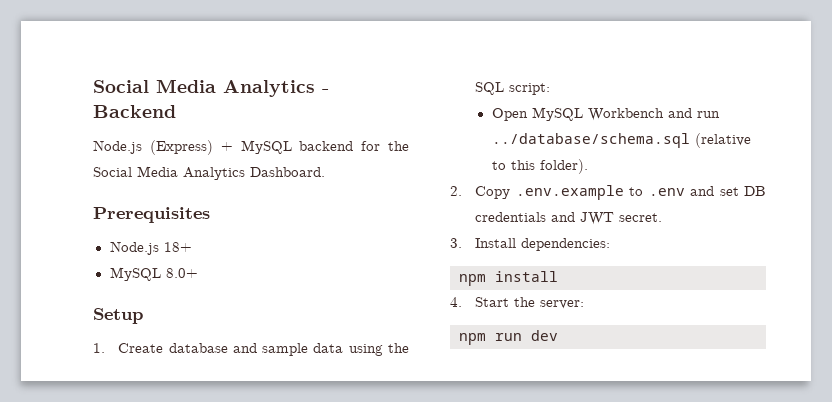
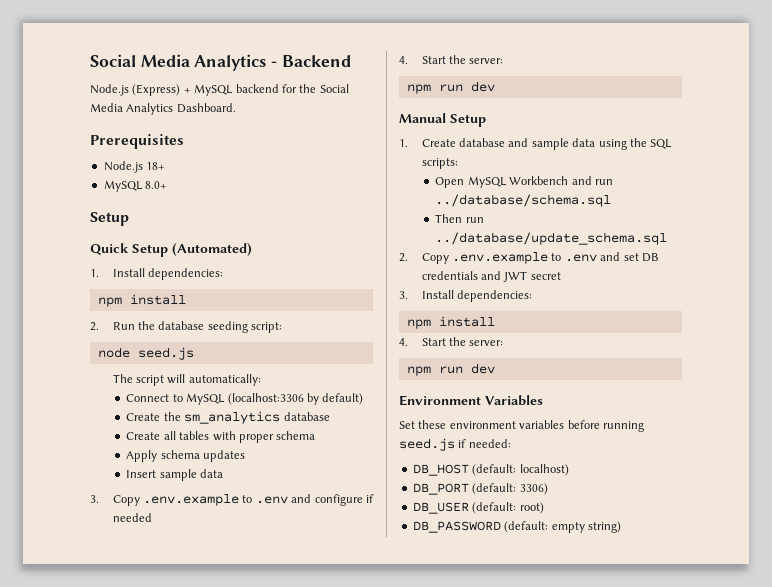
(143, 316) none -> [90,243,252,257] [90,268,224,280] [97,294,186,307] [90,321,283,333] [97,347,194,360] [112,374,261,386] [126,393,364,405] [126,411,330,424] [126,431,316,443] [126,450,246,462] [126,469,224,481] [90,494,374,506] [112,513,152,522] [399,55,504,64] [406,81,495,94] [399,113,486,127] // Quick Setup (Automated) // 1. Install dependencies: // npm install // 2. Run the database seeding script: // node seed.js // The script will automatically: // Connect to MySQL (localhost:3306 by default) // Create the sm_analytics database // Create all tables with proper schema // Apply schema updates // Insert sample data // 3. Copy .env.example to .env and configure if needed // 4. Start the server: // npm run dev // Manual Setup
[509,83,551,95] script: -> [421,158,458,169] scripts:
[694,133,751,148] [491,159,588,174] (relative to this folder). -> [435,214,484,223] [435,232,668,245] // Then run ../database/update_schema.sql
[619,213,663,222] secret. -> [530,272,561,280] secret
(558, 335) none -> [399,395,543,406] [399,420,644,432] [399,438,511,451] [412,464,569,476] [412,483,548,495] [412,502,544,514] [412,521,621,533] // Environment Variables // Set these environment variables before running seed.js if needed: // DB_HOST (default: localhost) // DB_PORT (default: 3306) // DB_USER (default: root) // DB_PASSWORD (default: empty string)

